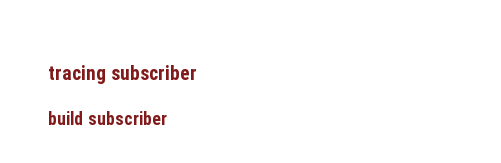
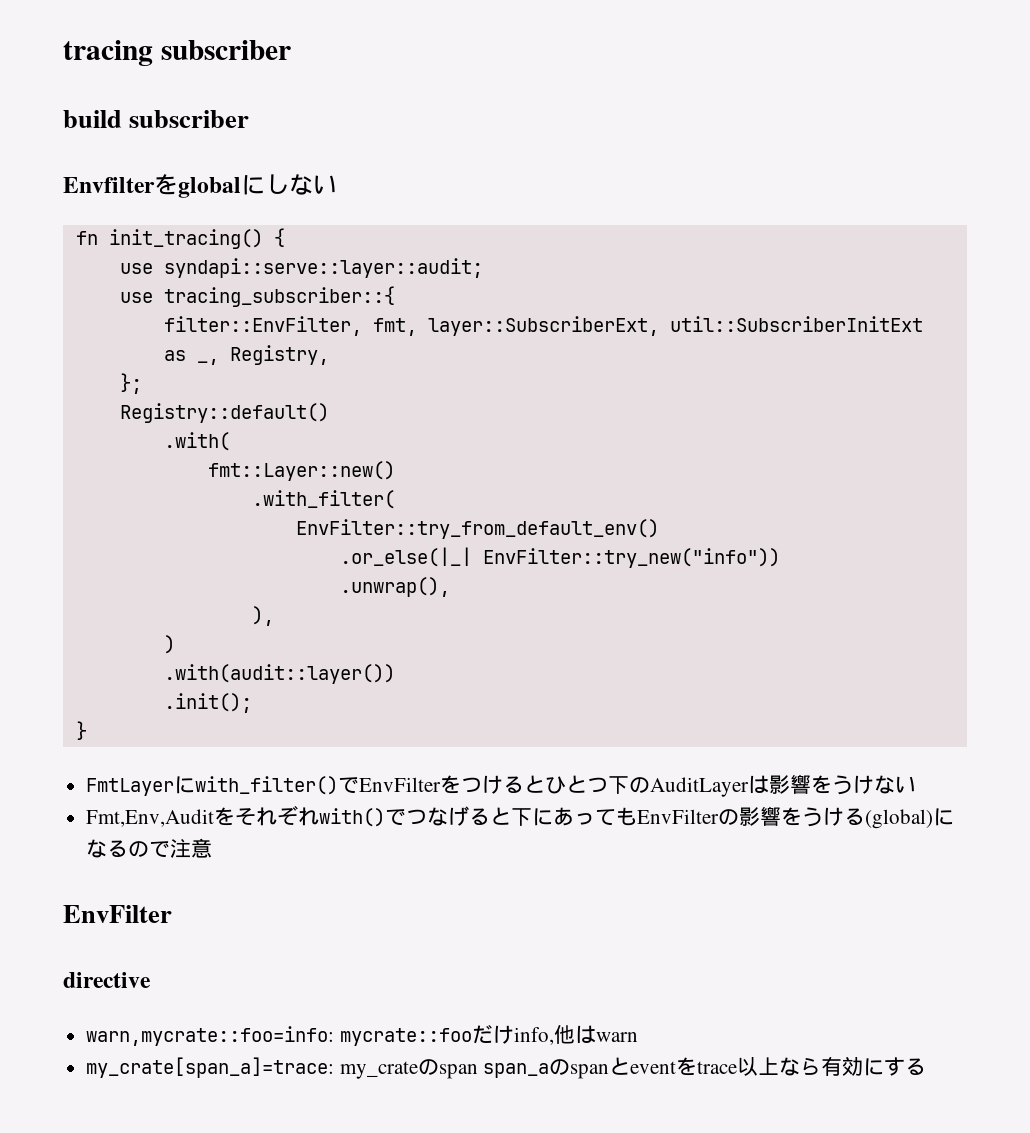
(167, 118) none -> [63,174,337,198] [75,228,285,249] [119,258,483,278] [119,286,395,307] [163,316,923,336] [163,345,329,365] [119,373,142,394] [119,403,329,423] [163,432,230,451] [207,461,395,481] [251,490,395,509] [295,519,659,539] [339,547,780,568] [339,577,450,597] [251,606,274,626] [163,635,175,654] [163,664,395,684] [163,693,252,713] [75,721,87,740] [86,774,917,797] [86,805,955,829] [86,838,213,858] [63,905,172,923] [63,972,151,988] [86,1025,638,1046] [86,1056,927,1079] // Envfilterをglobalにしない // fn init_tracing() { // use syndapi::serve::layer::audit; // use tracing_subscriber::{ // filter::EnvFilter, fmt, layer::SubscriberExt, util::SubscriberInitExt as _, Registry, // }; // Registry::default() // .with( // fmt::Layer::new() // .with_filter( // EnvFilter::try_from_default_env() // .or_else(|_| EnvFilter::try_new("info")) // .unwrap(), // ), // ) // .with(audit::layer()) // .init(); // } // FmtLayerにwith_filter()でEnvFilterをつけるとひとつ下のAuditLayerは影響をうけない // Fmt,Env,Auditをそれぞれwith()でつなげると下にあってもEnvFilterの影響をうける(global)になるので注意 // EnvFilter // directive // warn,mycrate::foo=info: mycrate::fooだけinfo,他はwarn // my_crate[span_a]=trace: my_crateのspan span_aのspanとeventをtrace以上なら有効にする

